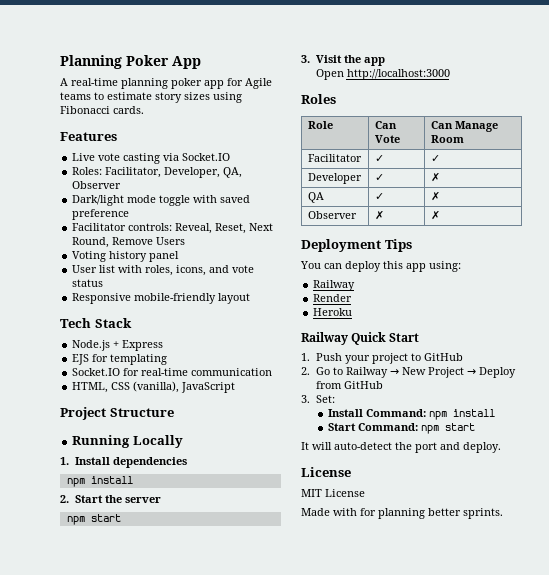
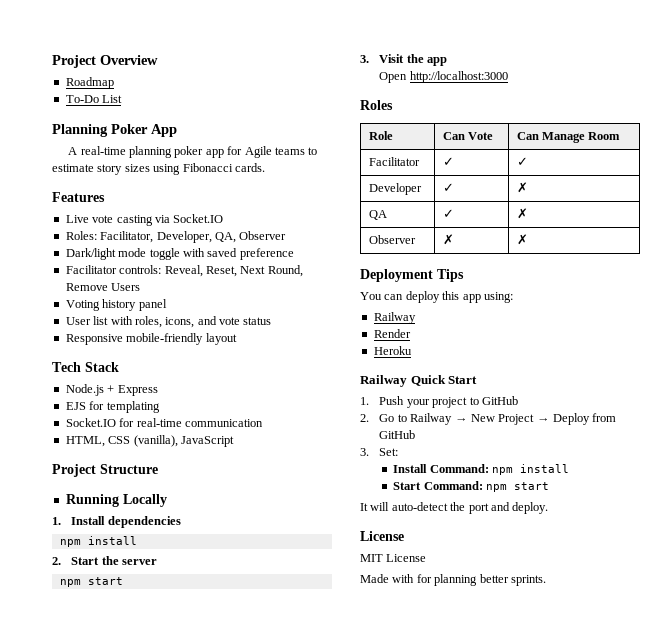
(60, 62) none -> [52,55,158,68] [65,77,114,89] [65,95,123,103] Project Overview // Roadmap // To-Do List //

